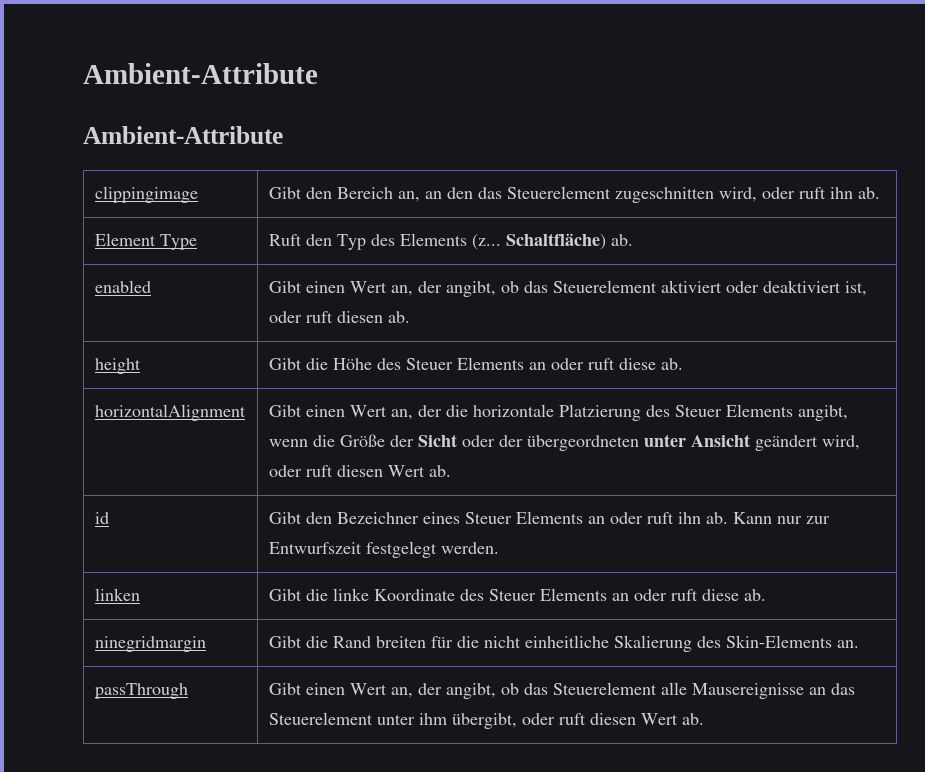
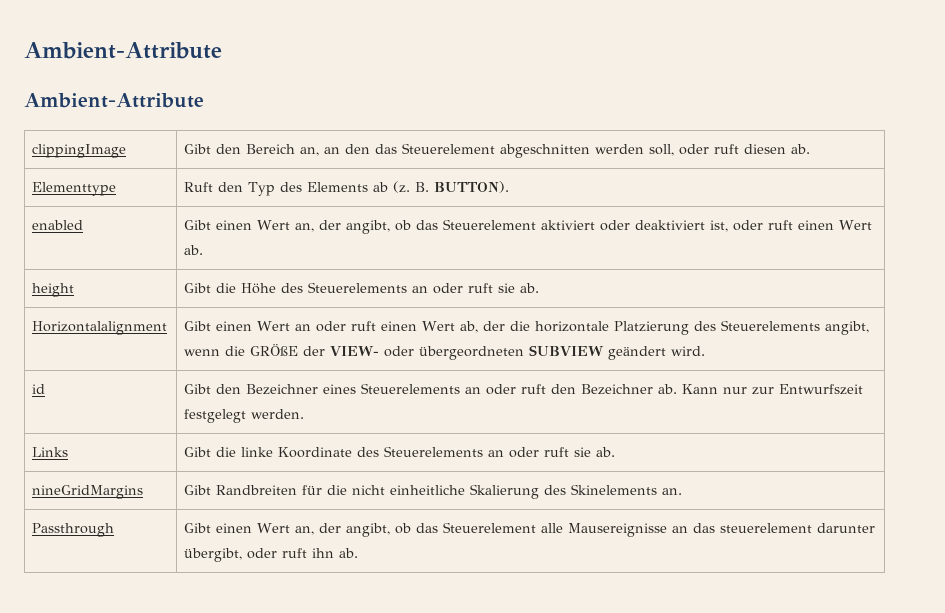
[94,186,198,203] clippingimage -> [32,144,127,158] clippingImage
[614,187,880,203] [94,233,197,250] zugeschnitten wird, oder ruft ihn ab. // Element Type -> [500,144,811,158] [32,182,117,196] abgeschnitten werden soll, oder ruft diesen ab. // Elementtype
[471,233,633,250] (z... Schaltfläche) ab. -> [373,181,510,193] ab (z. B. BUTTON).
[336,311,383,323] diesen -> [798,220,873,230] einen Wert
[405,357,683,370] [94,404,246,421] [268,405,413,420] Steuer Elements an oder ruft diese ab. // horizontalAlignment | Gibt einen Wert an, -> [308,282,540,294] [32,321,168,335] [184,321,479,333] Steuerelements an oder ruft sie ab. // Horizontalalignment | Gibt einen Wert an oder ruft einen Wert ab,
[674,404,793,417] Steuer Elements -> [721,320,821,331] Steuerelements
[339,434,860,451] [268,465,451,477] Größe der Sicht oder der übergeordneten unter Ansicht geändert wird, oder ruft diesen Wert ab. -> [250,344,706,360] GRÖßE der VIEW- oder übergeordneten SUBVIEW geändert wird.
[464,511,701,524] Steuer Elements an oder ruft ihn -> [361,383,654,395] Steuerelements an oder ruft den Bezeichner
[94,588,140,601] linken -> [32,447,69,457] Links
[488,588,766,601] [94,636,206,652] [268,636,426,648] Steuer Elements an oder ruft diese ab. // ninegridmargin | Gibt die Rand breiten -> [384,446,616,458] [32,485,144,499] [184,485,298,495] Steuerelements an oder ruft sie ab. // nineGridMargins | Gibt Randbreiten
[725,635,832,648] Skin-Elements -> [571,484,658,495] Skinelements
[94,683,188,699] passThrough -> [32,523,115,537] Passthrough
[268,712,447,725] Steuerelement unter ihm -> [720,523,876,533] steuerelement darunter
[589,713,678,725] diesen Wert -> [312,548,335,558] ihn

